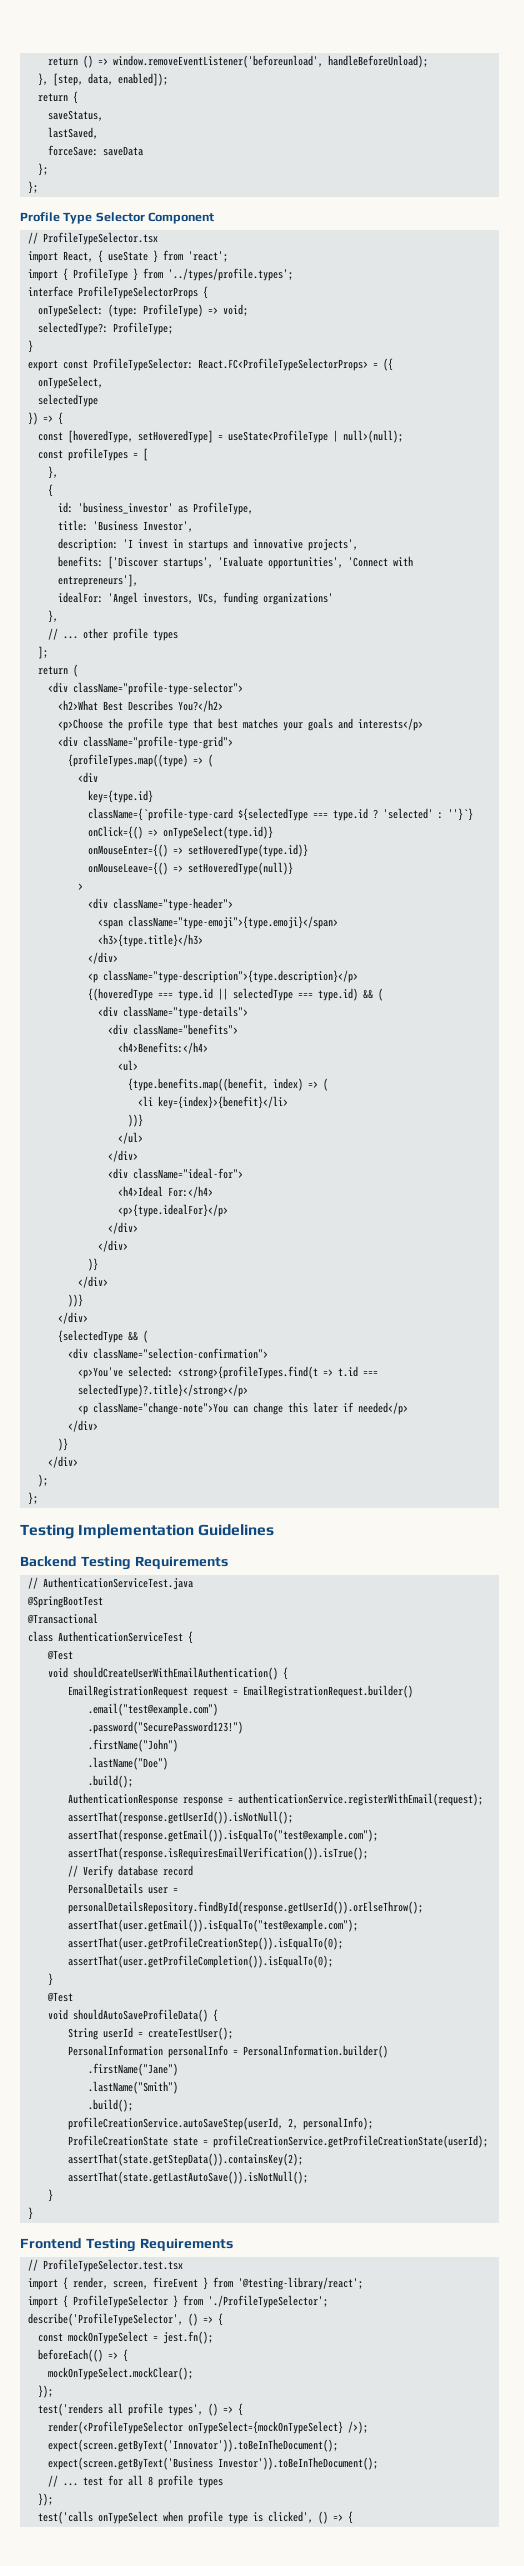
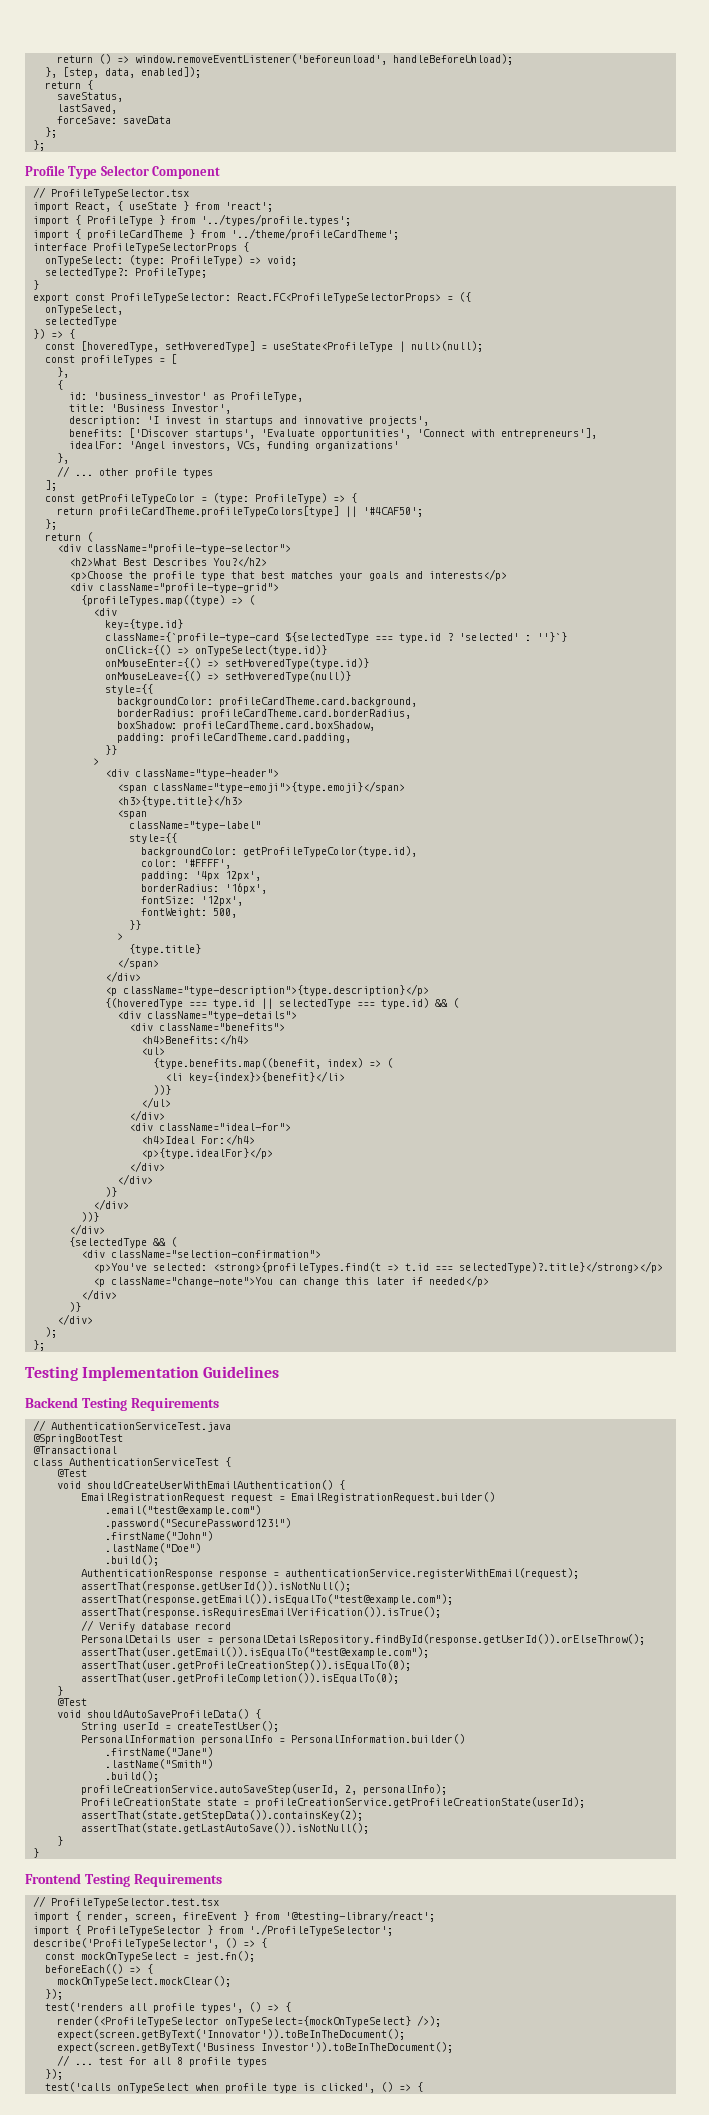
(293, 274) none -> [32,228,399,240] // import { profileCardTheme } from '../theme/profileCardTheme';
(48, 652) none -> [44,493,357,504] [56,506,423,517] [44,519,57,530] // const getProfileTypeColor = (type: ProfileType) => { // return profileCardTheme.profileTypeColors[type] || '#4CAF50'; // };
(293, 868) none -> [104,684,153,695] [116,697,417,707] [116,709,411,719] [116,721,375,731] [116,733,351,743] [104,745,117,755] // style={{ // backgroundColor: profileCardTheme.card.background, // borderRadius: profileCardTheme.card.borderRadius, // boxShadow: profileCardTheme.card.boxShadow, // padding: profileCardTheme.card.padding, // }}
(203, 940) none -> [116,810,147,819] [128,821,261,831] [128,833,177,844] [140,846,417,857] [140,859,231,869] [140,871,261,881] [140,883,267,894] [140,896,243,906] [140,908,237,918] [128,920,141,930] [116,933,123,940] [128,944,201,955] [116,957,159,969] // <span // className="type-label" // style={{ // backgroundColor: getProfileTypeColor(type.id), // color: '#FFFF', // padding: '4px 12px', // borderRadius: '16px', // fontSize: '12px', // fontWeight: 500, // }} // > // {type.title} // </span>

